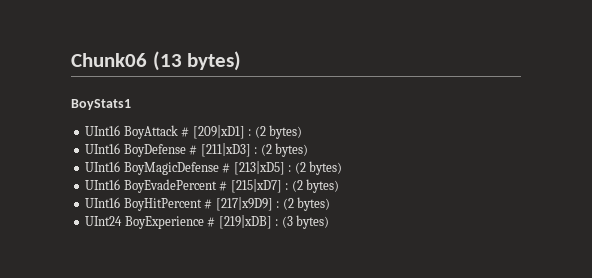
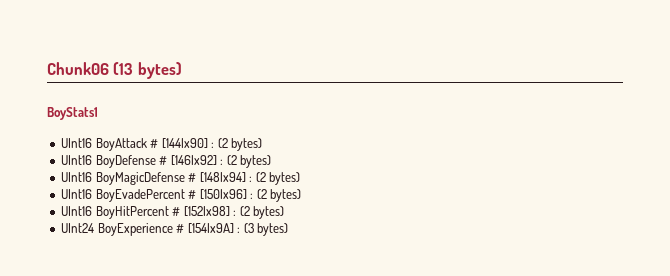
[192,125,245,139] [209|xD1] -> [161,138,208,148] [144|x90]
[200,143,251,157] [211|xD3] -> [170,155,217,165] [146|x92]
[233,161,285,175] [213|xD5] -> [199,172,246,182] [148|x94]
[230,179,282,193] [215|xD7] -> [199,189,247,199] [150|x96]
[215,197,273,211] [217|x9D9] -> [183,206,230,216] [152|x98]
[218,215,272,229] [219|xDB] -> [187,223,234,233] [154|x9A]

